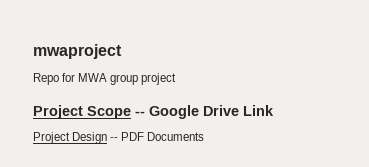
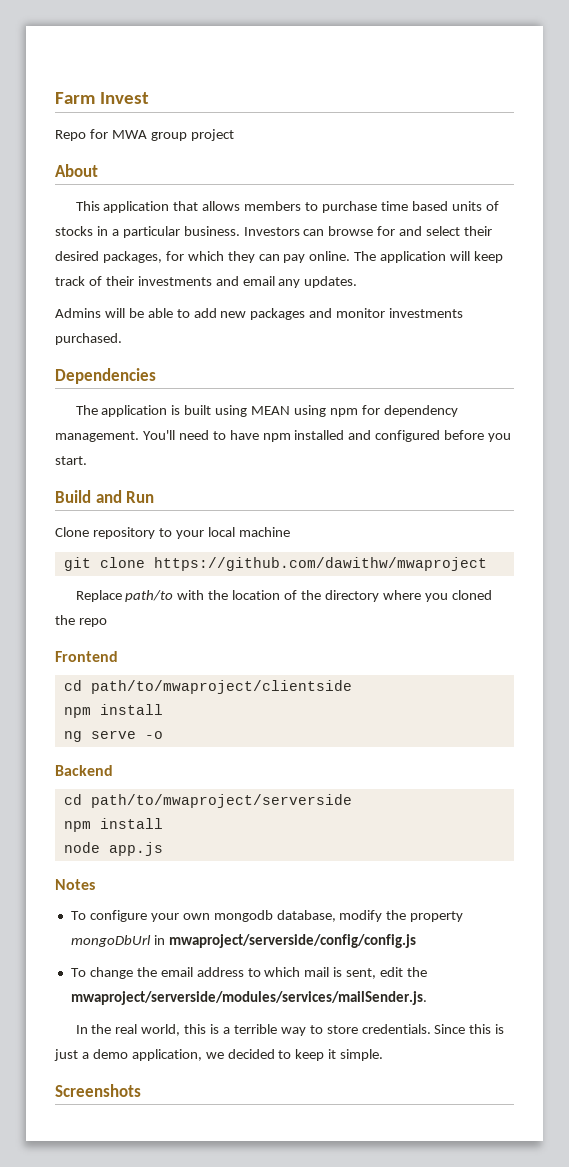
[33,44,122,59] mwaproject -> [55,92,149,104] Farm Invest
[33,105,274,119] [33,132,205,144] Project Scope -- Google Drive Link // Project Design -- PDF Documents -> [55,164,98,177] [75,201,499,213] [55,226,493,238] [55,251,504,263] [55,276,358,288] [55,308,464,320] [55,333,122,345] [55,368,156,384] [75,405,458,417] [55,430,512,442] [55,456,87,465] [55,490,155,503] [55,527,290,539] [63,557,487,571] [75,590,492,602] [55,615,107,627] [55,651,118,662] [63,680,352,694] [63,704,163,718] [63,730,163,742] [55,765,113,776] [63,794,352,808] [63,818,163,832] [63,842,163,856] [55,879,95,890] [70,910,464,922] [70,934,416,948] [70,967,428,979] [70,991,427,1005] [75,1024,505,1036] [54,1049,384,1061] [55,1084,141,1097] About // This application that allows members to purchase time based units of stocks in a particular business. Investors can browse for and select their desired packages, for which they can pay online. The application will keep track of their investments and email any updates. // Admins will be able to add new packages and monitor investments purchased. // Dependencies // The application is built using MEAN using npm for dependency management. You'll need to have npm installed and configured before you start. // Build and Run // Clone repository to your local machine // git clone https://github.com/dawithw/mwaproject // Replace path/to with the location of the directory where you cloned the repo // Frontend // cd path/to/mwaproject/clientside // npm install // ng serve -o // Backend // cd path/to/mwaproject/serverside // npm install // node app.js // Notes // To configure your own mongodb database, modify the property mongoDbUrl in mwaproject/serverside/config/config.js // To change the email address to which mail is sent, edit the mwaproject/serverside/modules/services/mailSender.js. // In the real world, this is a terrible way to store credentials. Since this is just a demo application, we decided to keep it simple. // Screenshots

